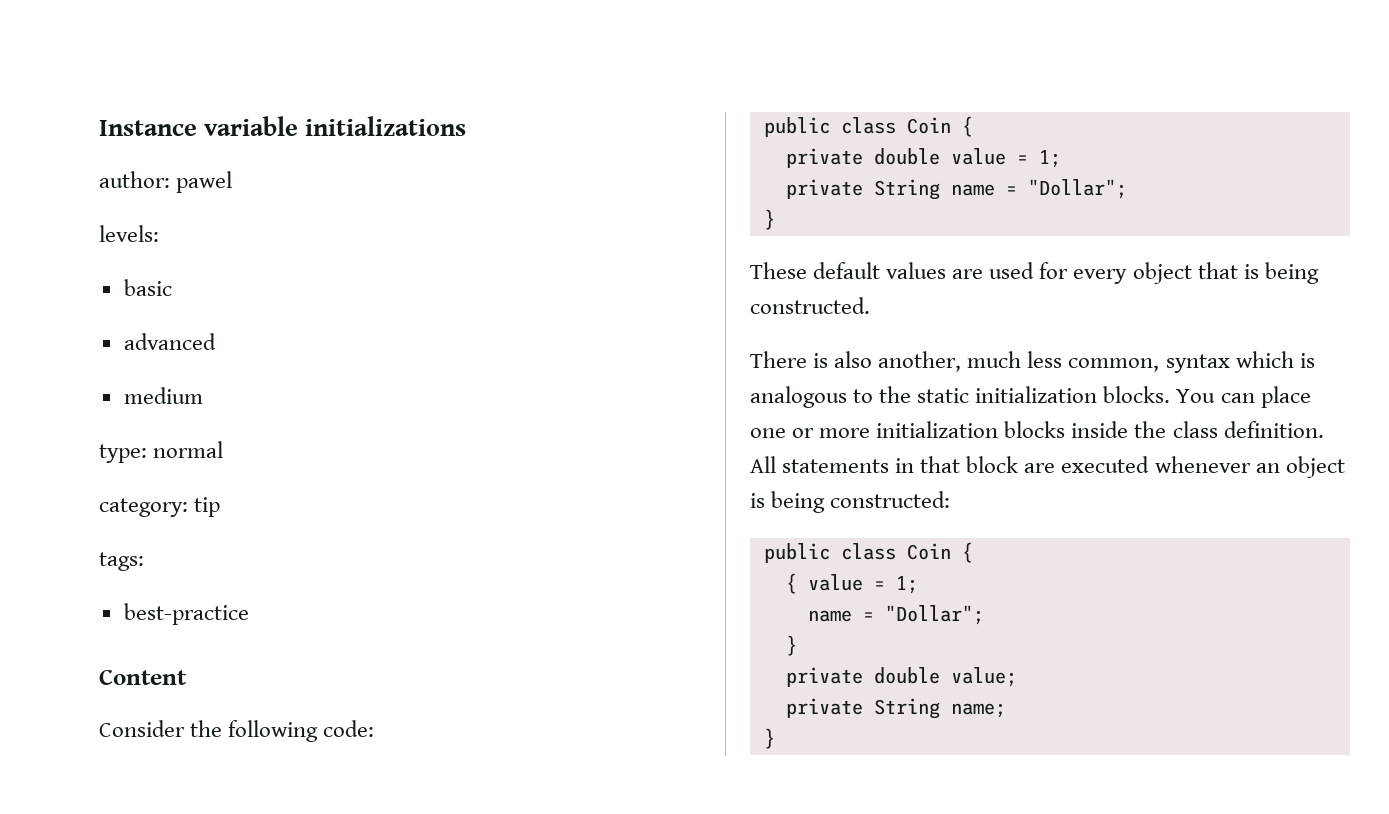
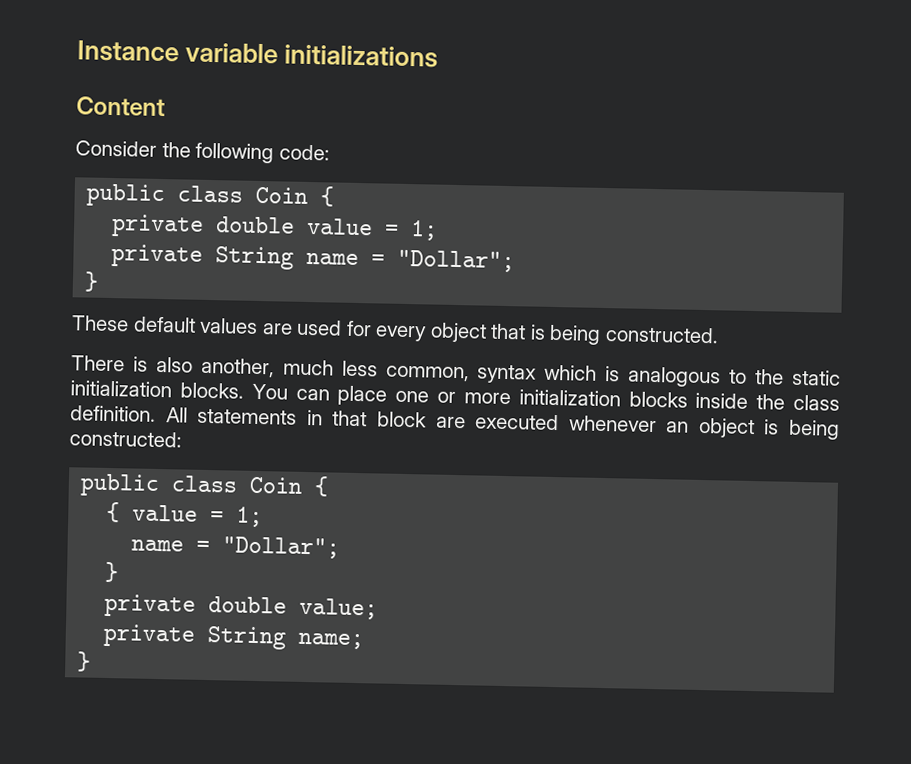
[99,171,233,193] [99,225,159,242] [123,279,172,296] [123,333,216,350] [123,387,203,404] [99,441,224,463] [99,497,221,517] [99,552,144,571] [123,603,249,625] // author: pawel // levels: // basic // advanced // medium // type: normal // category: tip // tags: // best-practice -> (439, 56) none

